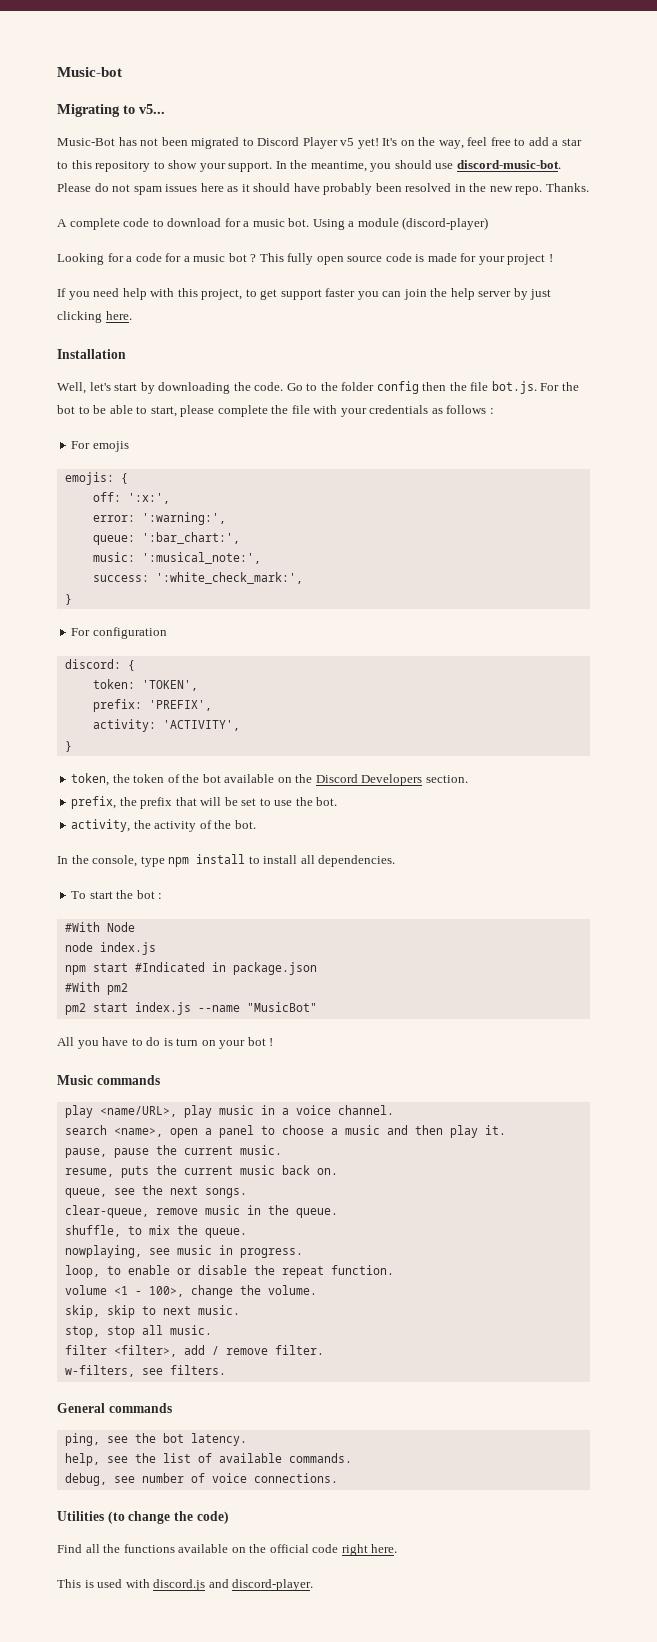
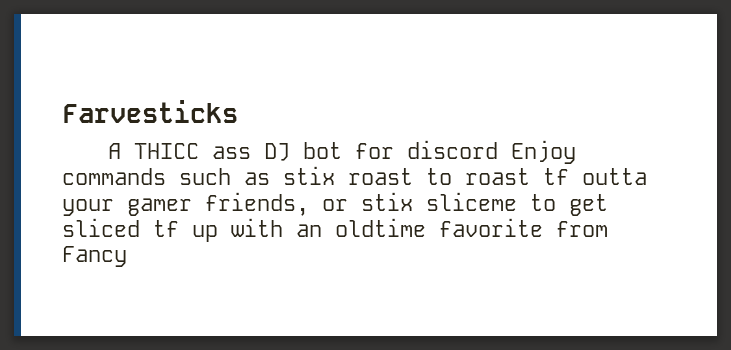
[57,67,122,77] [57,104,165,117] [57,137,582,149] [57,160,561,172] [57,183,589,195] [57,217,489,230] [57,253,553,265] [57,288,552,300] [57,311,132,323] [57,349,126,359] [57,381,579,394] [57,405,494,417] [71,441,129,452] [64,472,128,485] [92,492,170,504] [92,512,226,525] [92,532,240,545] [92,552,261,564] [92,572,303,584] [64,594,72,605] [71,627,167,639] [64,659,135,671] [92,679,198,691] [92,699,212,712] [92,719,240,732] [64,741,72,752] [71,773,468,786] [71,796,338,809] [71,819,256,832] [57,854,396,867] [71,890,163,899] [64,922,135,932] [64,942,156,955] [64,962,317,975] [64,982,128,995] [64,1002,317,1015] [57,1037,274,1049] [57,1075,160,1085] [64,1105,394,1118] [64,1125,506,1138] [64,1145,282,1158] [64,1165,338,1178] [64,1185,247,1198] [64,1205,338,1218] [64,1225,247,1238] [64,1245,303,1258] [64,1265,394,1278] [64,1285,317,1298] [64,1305,240,1318] [64,1325,212,1338] [64,1345,324,1357] [64,1365,226,1377] [57,1403,172,1413] [64,1433,247,1446] [64,1453,352,1466] [64,1473,338,1486] [57,1511,229,1524] [57,1544,398,1556] [57,1579,314,1591] Music-bot // Migrating to v5... // Music-Bot has not been migrated to Discord Player v5 yet! It's on the way, feel free to add a star to this repository to show your support. In the meantime, you should use discord-music-bot. Please do not spam issues here as it should have probably been resolved in the new repo. Thanks. // A complete code to download for a music bot. Using a module (discord-player) // Looking for a code for a music bot ? This fully open source code is made for your project ! // If you need help with this project, to get support faster you can join the help server by just clicking here. // Installation // Well, let's start by downloading the code. Go to the folder config then the file bot.js. For the bot to be able to start, please complete the file with your credentials as follows : // For emojis // emojis: { // off: ':x:', // error: ':warning:', // queue: ':bar_chart:', // music: ':musical_note:', // success: ':white_check_mark:', // } // For configuration // discord: { // token: 'TOKEN', // prefix: 'PREFIX', // activity: 'ACTIVITY', // } // token, the token of the bot available on the Discord Developers section. // prefix, the prefix that will be set to use the bot. // activity, the activity of the bot. // In the console, type npm install to install all dependencies. // To start the bot : // #With Node // node index.js // npm start #Indicated in package.json // #With pm2 // pm2 start index.js --name "MusicBot" // All you have to do is turn on your bot ! // Music commands // play <name/URL>, play music in a voice channel. // search <name>, open a panel to choose a music and then play it. // pause, pause the current music. // resume, puts the current music back on. // queue, see the next songs. // clear-queue, remove music in the queue. // shuffle, to mix the queue. // nowplaying, see music in progress. // loop, to enable or disable the repeat function. // volume <1 - 100>, change the volume. // skip, skip to next music. // stop, stop all music. // filter <filter>, add / remove filter. // w-filters, see filters. // General commands // ping, see the bot latency. // help, see the list of available commands. // debug, see number of voice connections. // Utilities (to change the code) // Find all the functions available on the official code right here. // This is used with discord.js and discord-player. -> [62,100,238,123] [107,140,576,164] [62,166,647,185] [62,192,608,216] [62,218,608,242] [62,246,127,267] Farvesticks // A THICC ass DJ bot for discord Enjoy commands such as stix roast to roast tf outta your gamer friends, or stix sliceme to get sliced tf up with an oldtime favorite from Fancy

